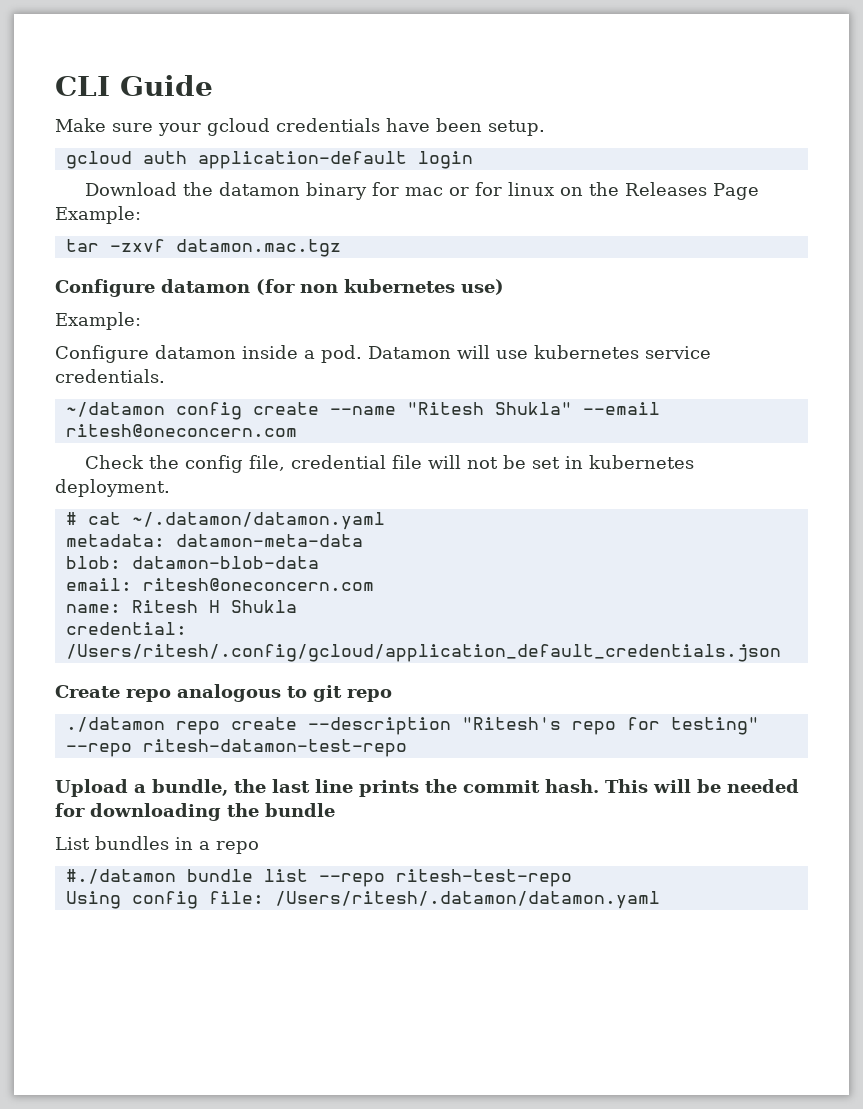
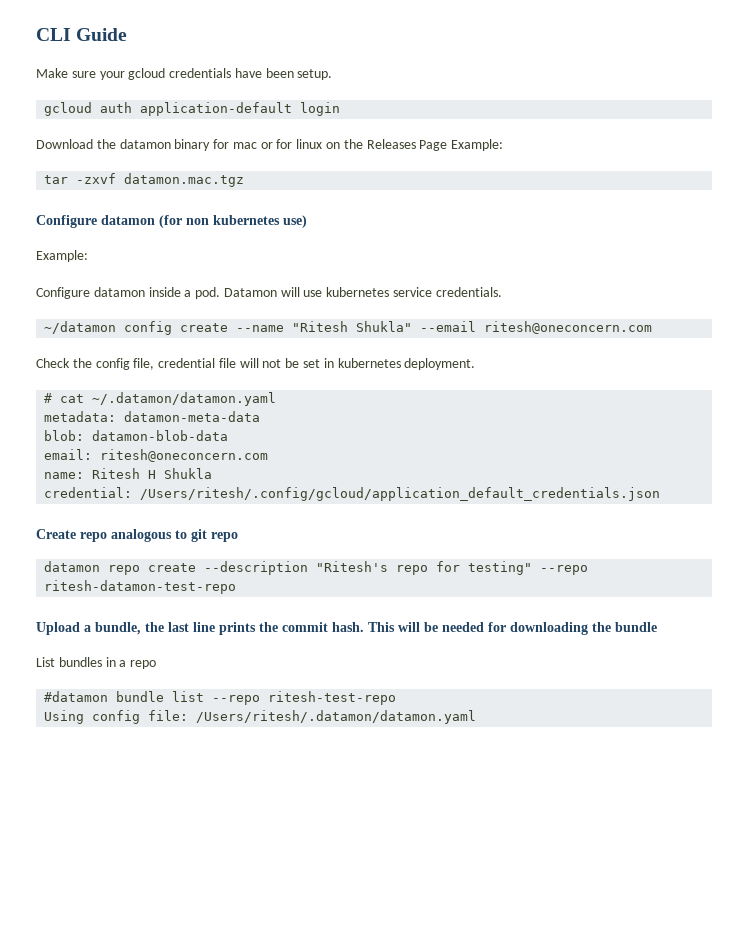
[65,717,165,732] ./datamon -> [44,561,101,572] datamon
[65,869,176,884] #./datamon -> [44,691,109,702] #datamon

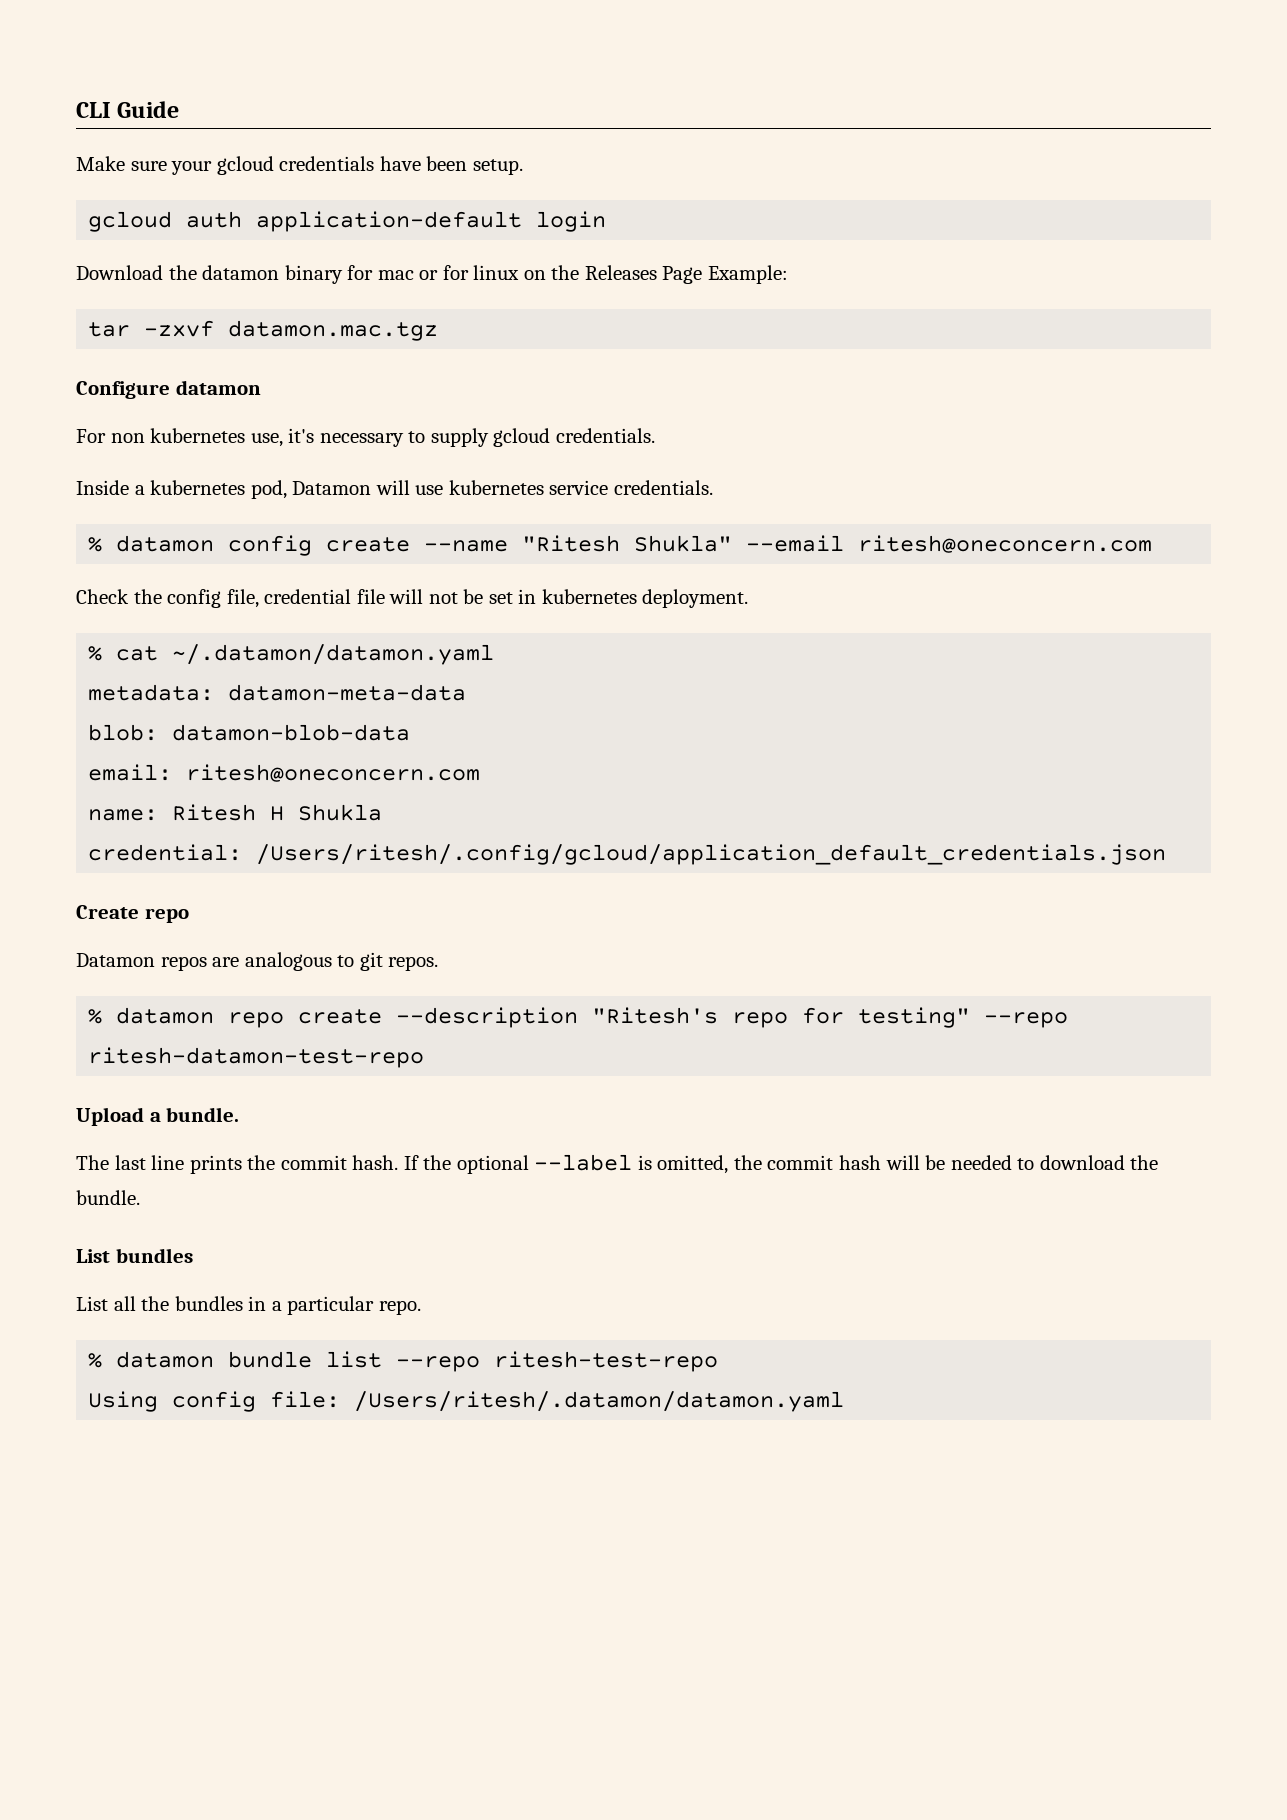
[159,215,182,228] (for -> [76,429,106,443] // For
[283,215,307,228] [36,250,88,262] [36,287,221,299] use) // Example: // Configure datamon inside a pod. -> [250,428,655,447] [76,480,287,499] use, it's necessary to supply gcloud credentials. // Inside a kubernetes pod,
[44,321,117,334] ~/datamon -> [88,535,215,552] % datamon
[44,393,53,403] # -> [88,646,103,661] %
(107, 537) none -> [76,953,240,971] // Datamon repos are
[211,532,238,542] repo // -> [388,956,439,971] [88,1009,103,1024] repos. // %
[95,622,164,635] bundle, the -> [166,1107,240,1122] [76,1155,109,1170] bundle. // The
[368,622,657,635] [36,657,157,669] [44,691,109,702] This will be needed for downloading the bundle // List bundles in a repo // #datamon -> [403,1154,1159,1174] [76,1190,140,1205] [76,1248,193,1263] [76,1296,421,1315] [88,1351,215,1368] If the optional --label is omitted, the commit hash will be needed to download the bundle. // List bundles // List all the bundles in a particular repo. // % datamon

